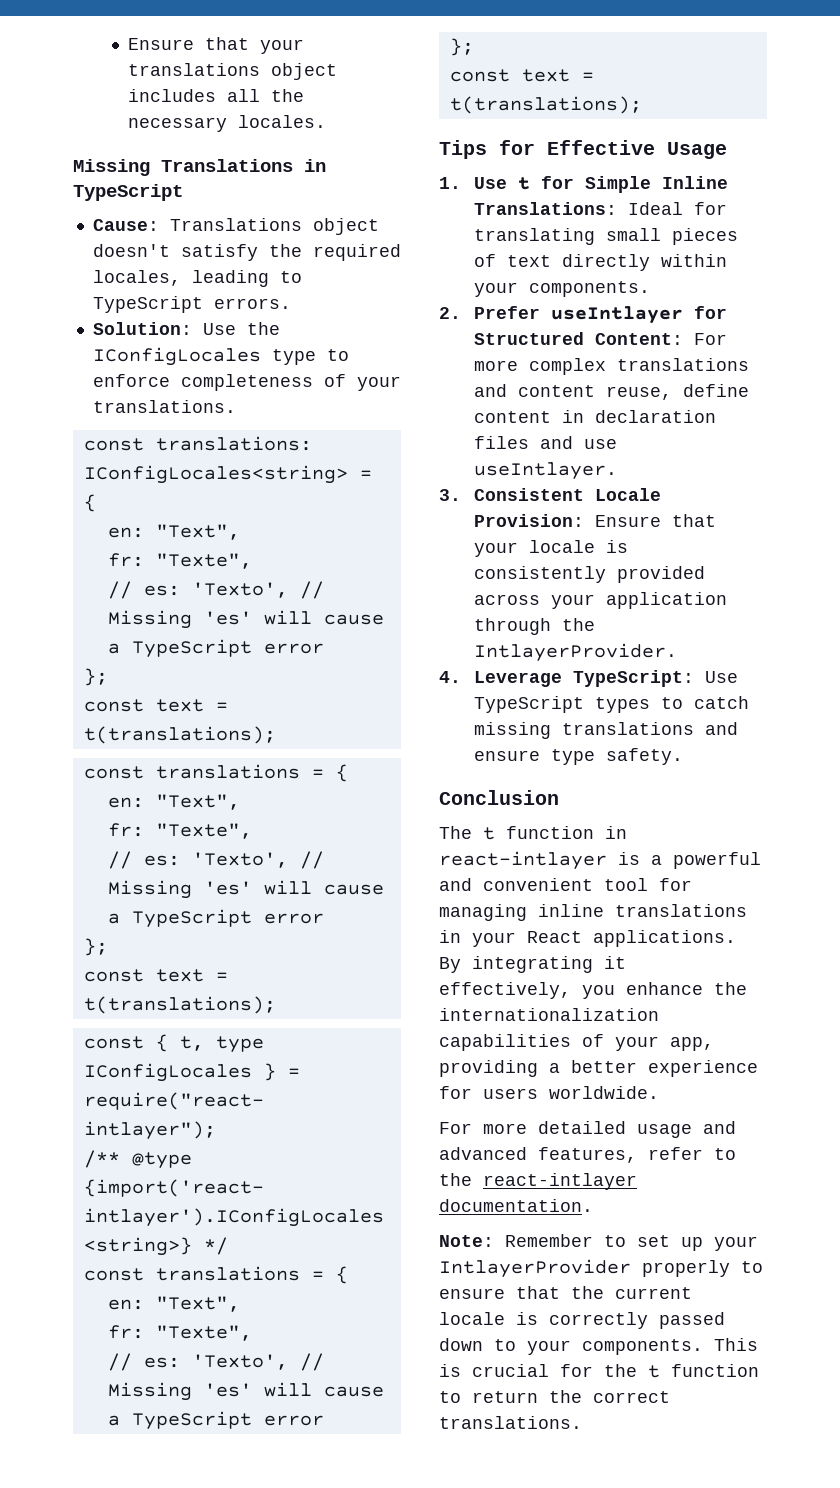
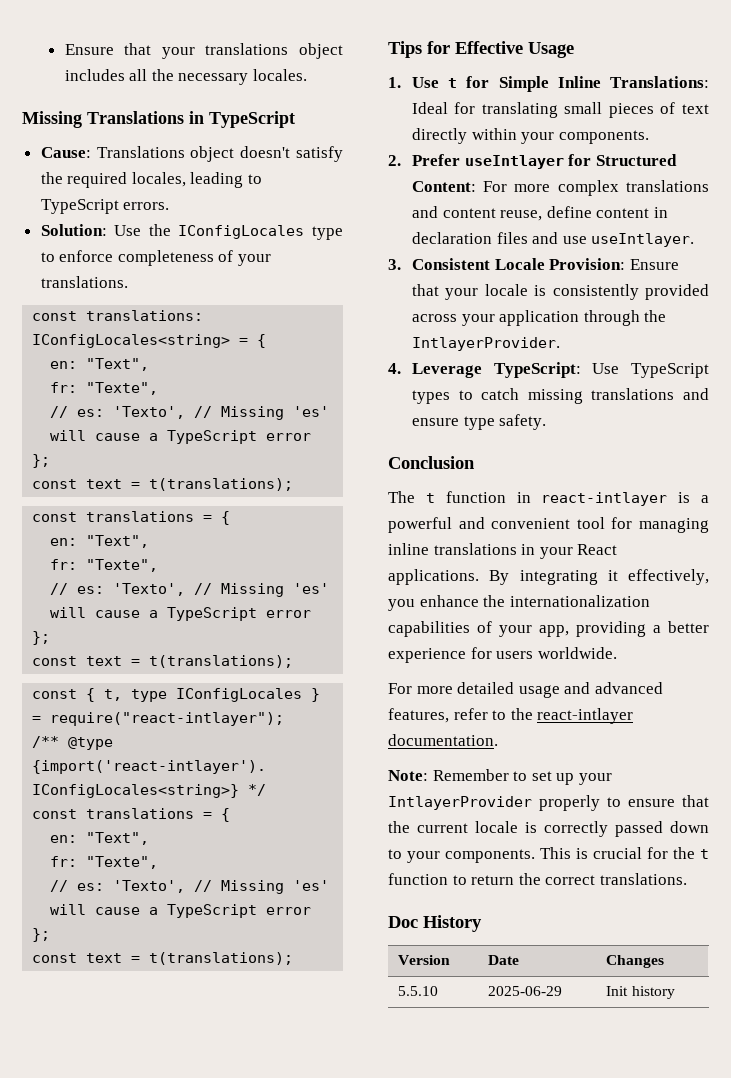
(582, 1422) none -> [388,915,482,932] [398,955,451,965] [488,955,520,965] [606,955,665,968] [398,986,439,996] [488,986,563,996] [606,986,675,999] // Doc History // Version | Date | Changes // 5.5.10 | 2025-06-29 | Init history

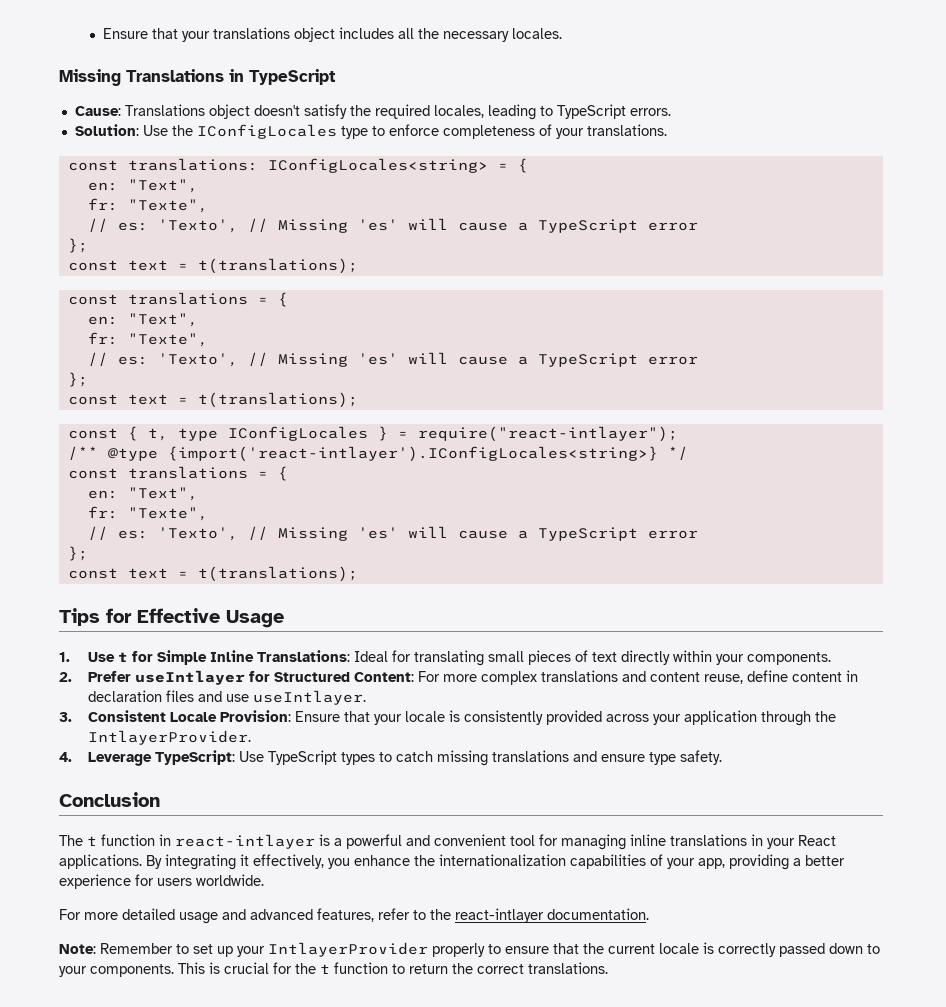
[388,915,482,932] [398,955,451,965] [488,955,520,965] [606,955,665,968] [398,986,439,996] [488,986,563,996] [606,986,675,999] // Doc History // Version | Date | Changes // 5.5.10 | 2025-06-29 | Init history -> (608, 968) none

